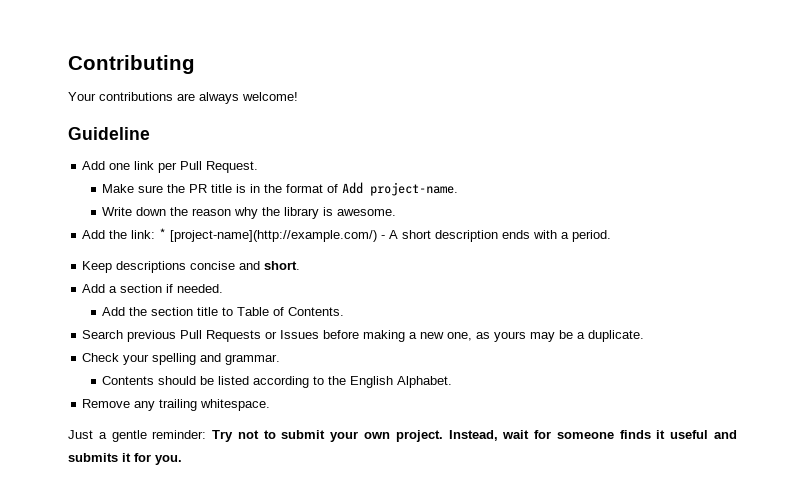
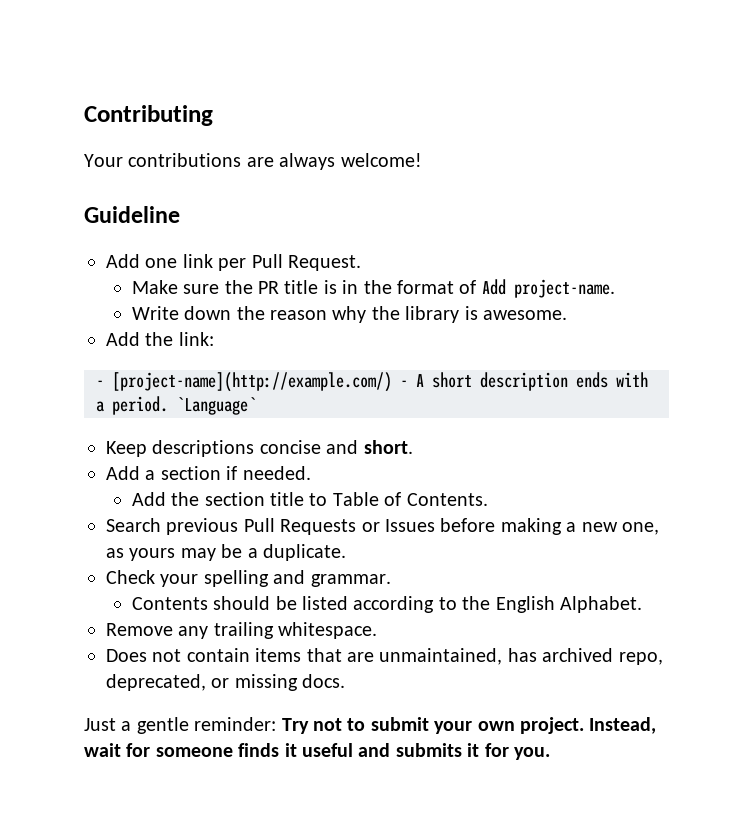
[159,228,167,239] * -> [96,380,104,387] // -
(612, 236) none -> [176,397,256,415] `Language`
(271, 405) none -> [106,648,663,665] [106,674,346,691] // Does not contain items that are unmaintained, has archived repo, deprecated, or missing docs.

